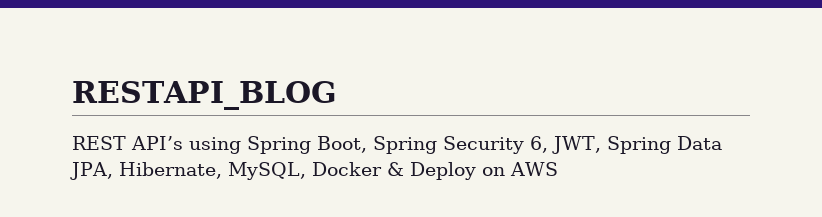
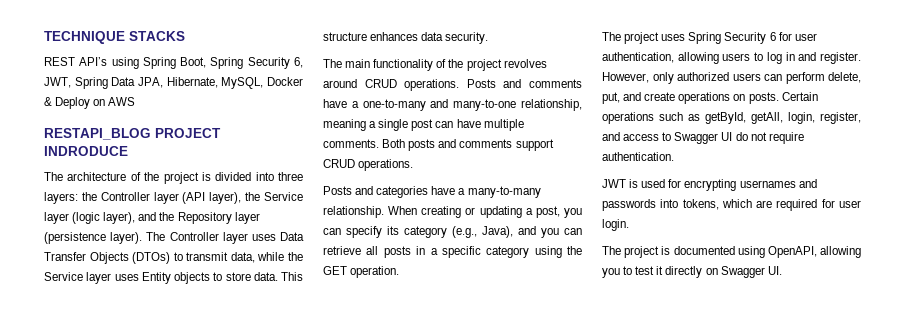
[72,81,337,110] RESTAPI_BLOG -> [44,31,185,44] TECHNIQUE STACKS
(558, 169) none -> [44,128,221,140] [44,146,128,156] [44,172,303,184] [44,192,303,204] [44,212,260,224] [44,232,304,244] [44,252,304,264] [44,272,303,284] [323,32,489,44] [323,59,547,71] [323,79,582,91] [323,99,582,111] [323,119,524,131] [323,139,554,151] [323,159,414,171] [323,186,541,198] [323,206,582,218] [323,226,582,238] [323,246,582,258] [323,266,400,278] [602,32,817,44] [602,52,861,64] [602,72,861,84] [602,92,818,104] [602,112,861,124] [602,132,804,144] [602,152,674,161] [602,179,817,191] [602,199,861,211] [602,219,629,231] [602,246,861,258] [602,266,782,278] // RESTAPI_BLOG PROJECT INDRODUCE // The architecture of the project is divided into three layers: the Controller layer (API layer), the Service layer (logic layer), and the Repository layer (persistence layer). The Controller layer uses Data Transfer Objects (DTOs) to transmit data, while the Service layer uses Entity objects to store data. This structure enhances data security. // The main functionality of the project revolves around CRUD operations. Posts and comments have a one-to-many and many-to-one relationship, meaning a single post can have multiple comments. Both posts and comments support CRUD operations. // Posts and categories have a many-to-many relationship. When creating or updating a post, you can specify its category (e.g., Java), and you can retrieve all posts in a specific category using the GET operation. // The project uses Spring Security 6 for user authentication, allowing users to log in and register. However, only authorized users can perform delete, put, and create operations on posts. Certain operations such as getById, getAll, login, register, and access to Swagger UI do not require authentication. // JWT is used for encrypting usernames and passwords into tokens, which are required for user login. // The project is documented using OpenAPI, allowing you to test it directly on Swagger UI.

